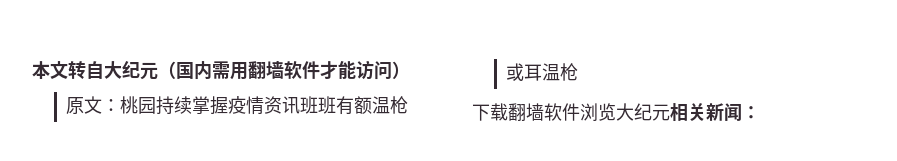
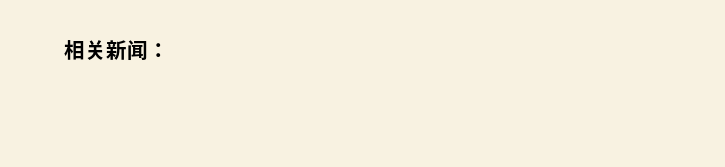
[32,60,410,80] [66,96,409,115] [506,63,579,81] [472,103,670,121] 本文转自大纪元（国内需用翻墙软件才能访问） // 原文：桃园持续掌握疫情资讯班班有额温枪或耳温枪 // 下载翻墙软件浏览大纪元 -> (64, 50) none

